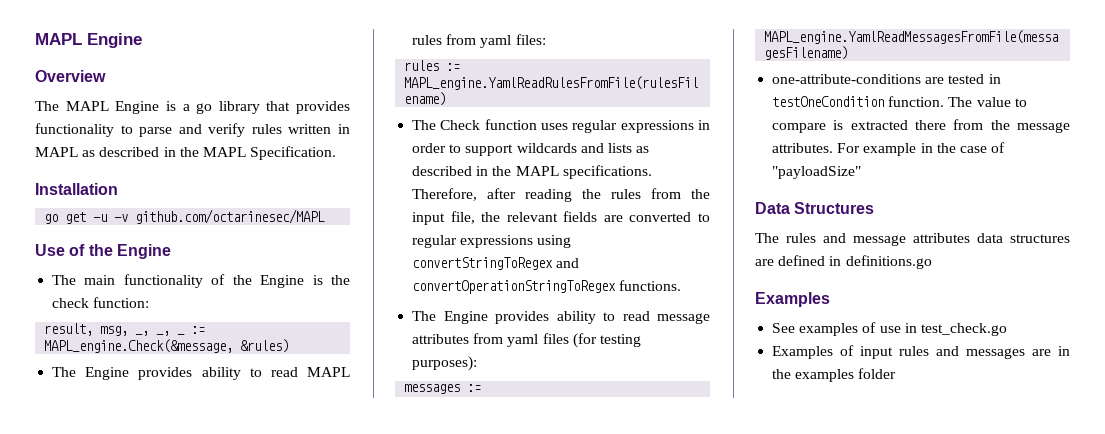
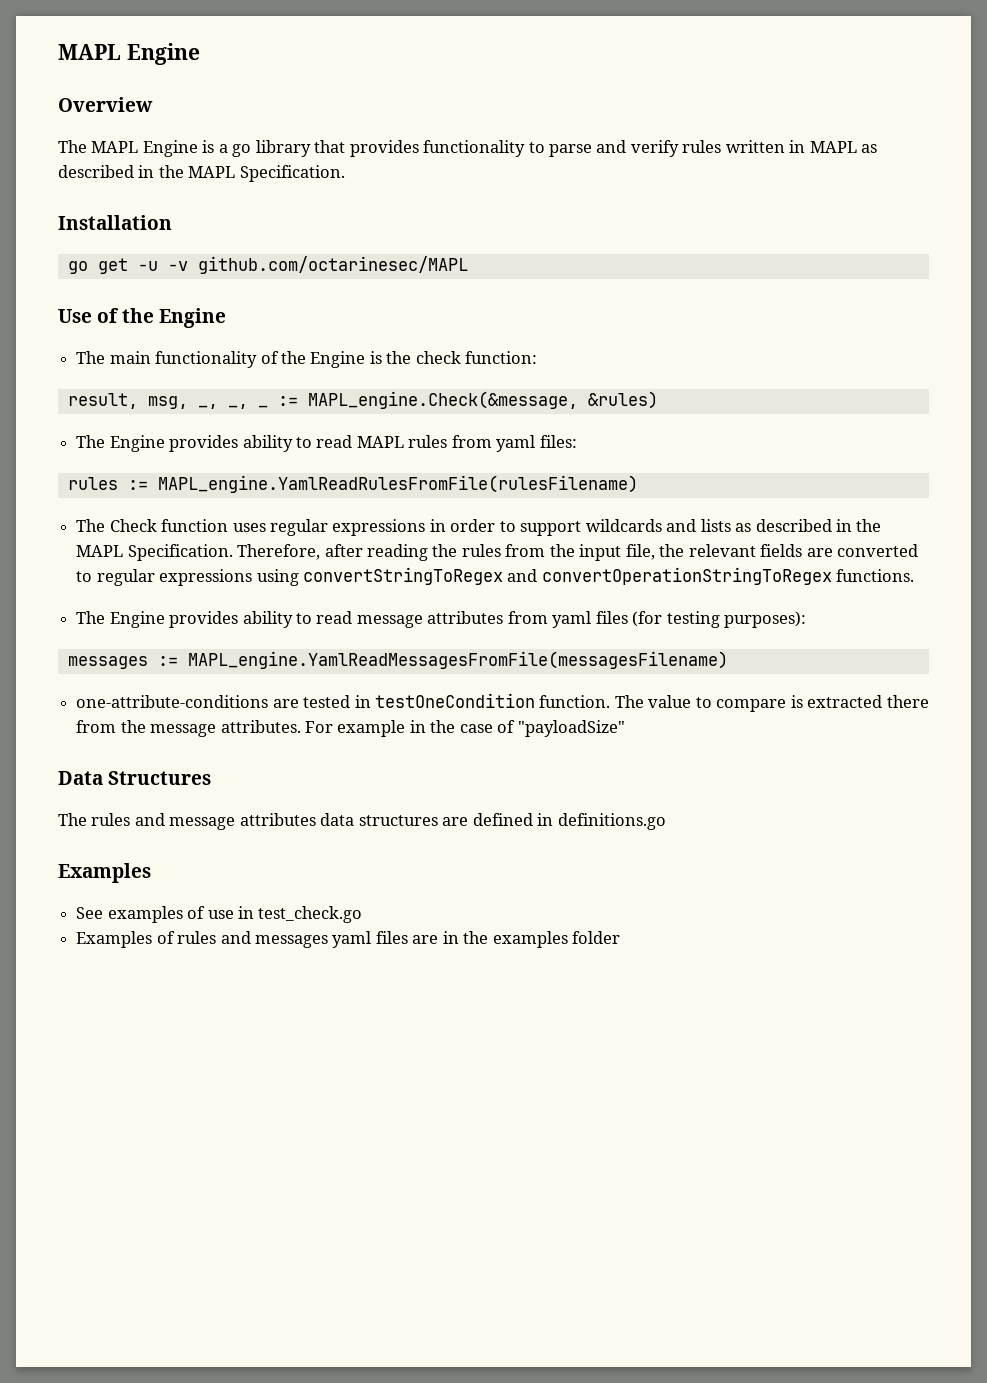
[562,165,652,179] specifications. -> [127,544,233,561] Specification.
[860,346,894,359] input -> (175, 937) none
(1026, 353) none -> [332,931,408,948] yaml files

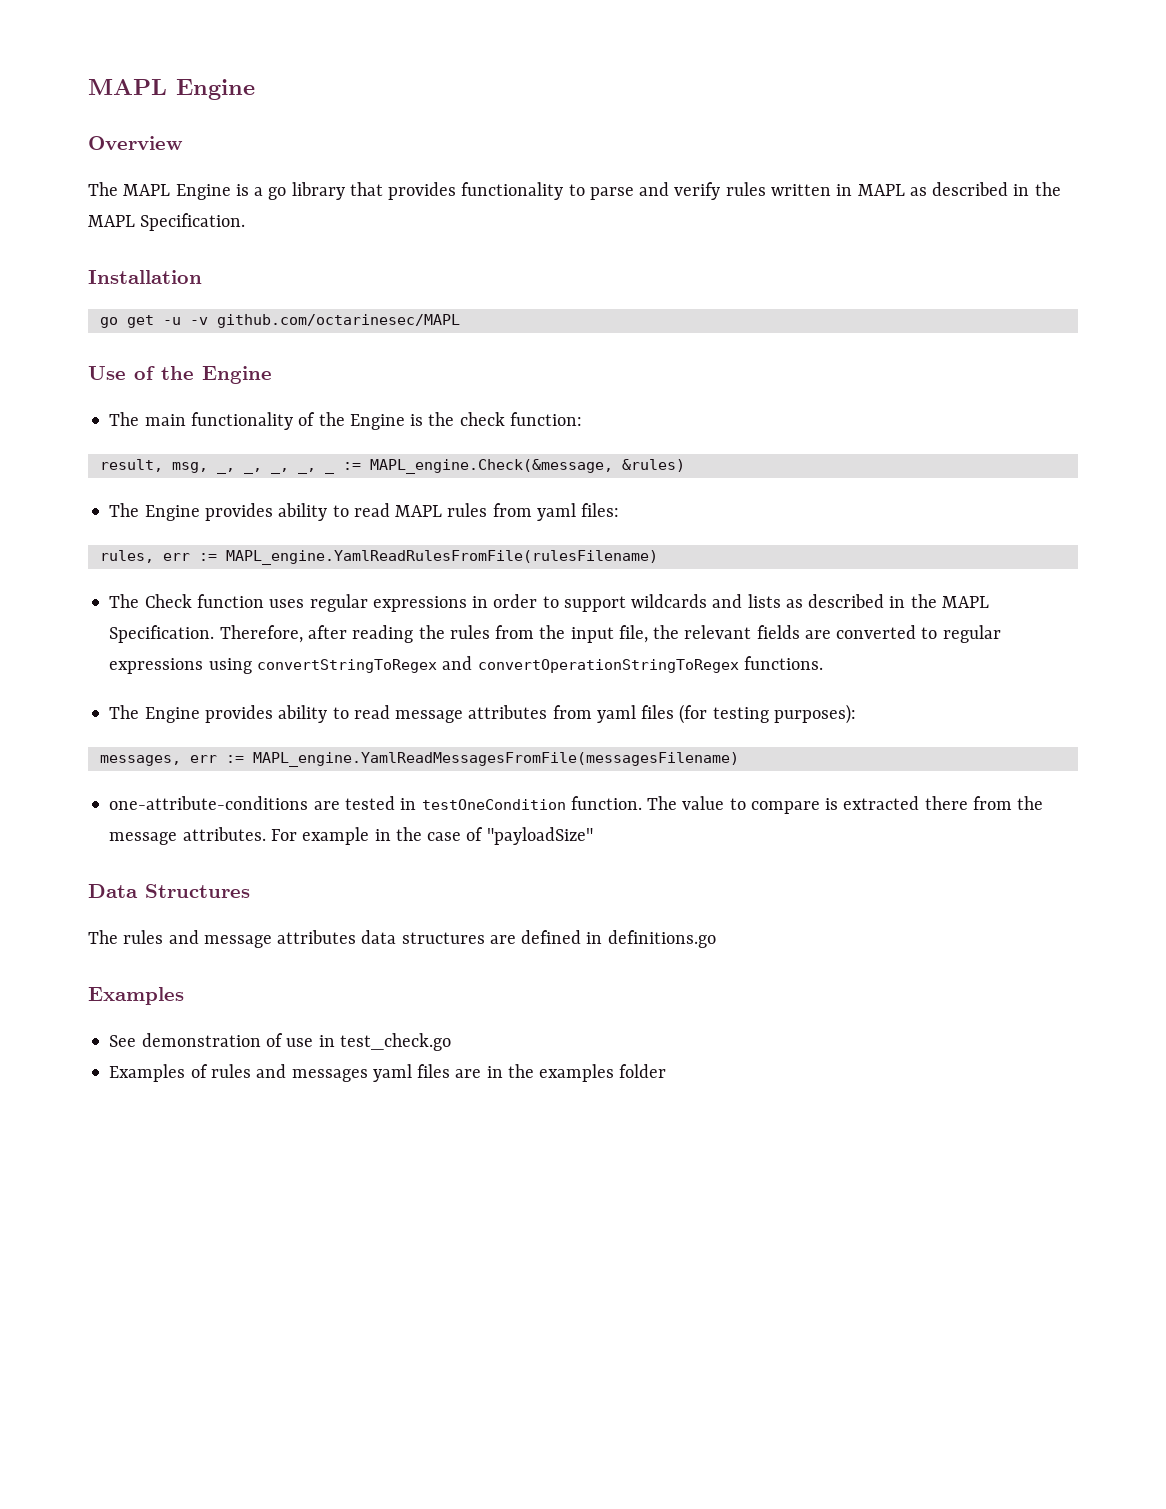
(248, 406) none -> [270,468,316,474] _, _,
[67,477,118,490] rules -> [99,550,190,563] rules, err
[67,656,148,669] messages -> [99,755,217,766] messages, err
[107,906,183,923] examples -> [141,1033,261,1047] demonstration

